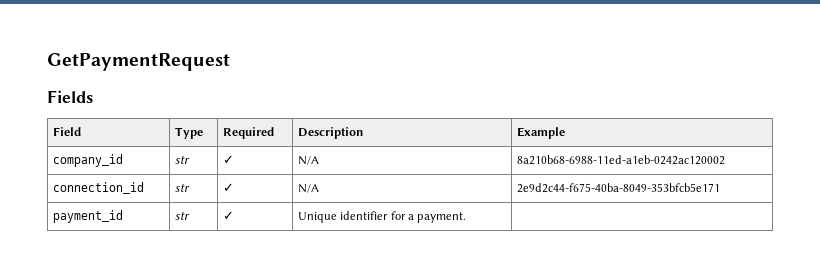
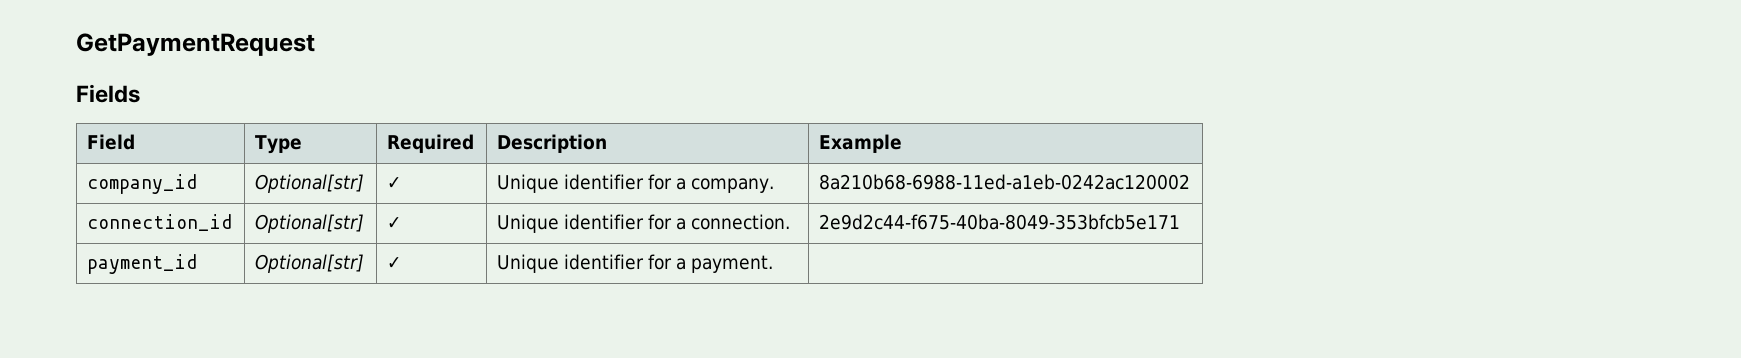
[174,156,190,164] [222,155,234,164] [297,156,319,165] str | ✓ | N/A -> [255,174,365,193] [387,177,402,189] [497,174,775,193] Optional[str] | ✓ | Unique identifier for a company.
[174,184,190,192] [222,183,234,192] [297,184,319,193] str | ✓ | N/A -> [255,214,365,233] [387,217,402,229] [497,214,791,233] Optional[str] | ✓ | Unique identifier for a connection.
[174,212,190,220] str -> [255,254,365,273] Optional[str]

